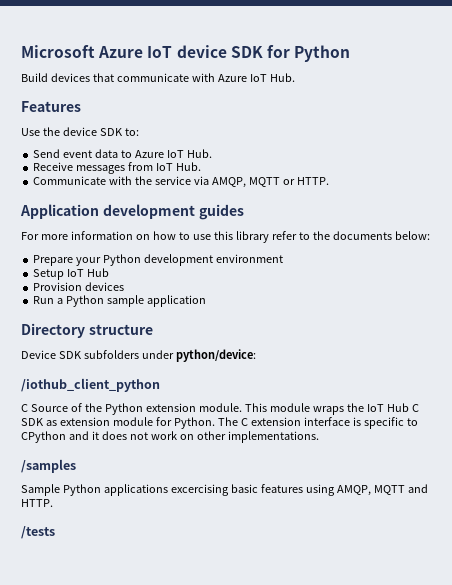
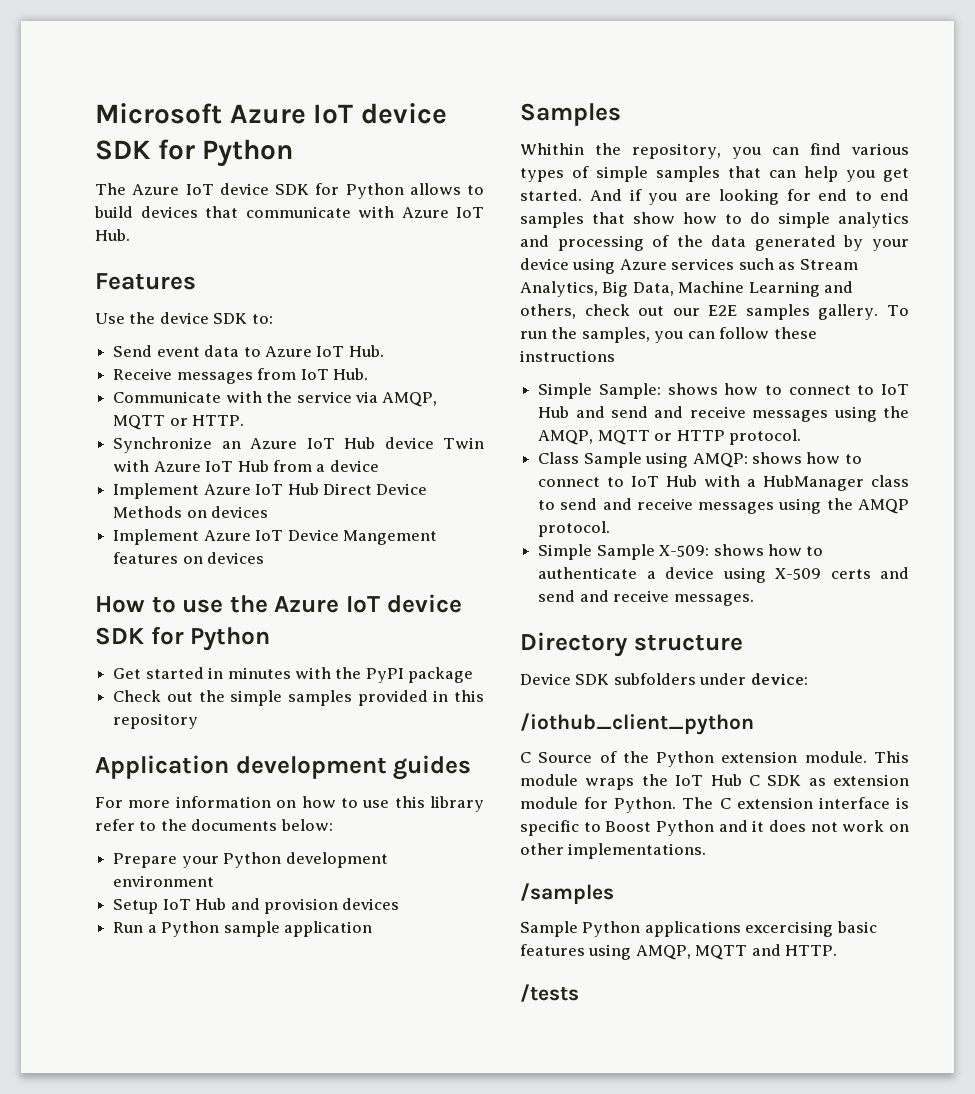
[21,73,48,82] Build -> [95,183,484,199] [94,206,133,218] The Azure IoT device SDK for Python allows to build
(329, 181) none -> [113,437,485,453] [113,460,379,472] [113,483,428,499] [113,506,269,518] [113,529,437,545] [113,552,265,564] [95,594,462,613] [95,627,271,651] [113,667,474,683] [113,690,484,706] [113,713,199,729] // Synchronize an Azure IoT Hub device Twin with Azure IoT Hub from a device // Implement Azure IoT Hub Direct Device Methods on devices // Implement Azure IoT Device Mangement features on devices // How to use the Azure IoT device SDK for Python // Get started in minutes with the PyPI package // Check out the simple samples provided in this repository
[33,282,83,291] // Provision -> [230,898,338,914] and provision
(206, 301) none -> [520,103,621,126] [520,143,909,159] [520,166,909,182] [520,189,909,205] [520,212,909,228] [520,235,909,251] [520,258,858,274] [520,281,854,297] [520,304,910,320] [520,327,817,343] [520,350,615,362] [538,383,909,399] [538,406,909,422] [538,429,801,445] [538,452,862,468] [538,475,909,491] [538,498,909,514] [538,521,611,537] [538,544,824,560] [538,567,909,583] [538,590,754,606] // Samples // Whithin the repository, you can find various types of simple samples that can help you get started. And if you are looking for end to end samples that show how to do simple analytics and processing of the data generated by your device using Azure services such as Stream Analytics, Big Data, Machine Learning and others, check out our E2E samples gallery. To run the samples, you can follow these instructions // Simple Sample: shows how to connect to IoT Hub and send and receive messages using the AMQP, MQTT or HTTP protocol. // Class Sample using AMQP: shows how to connect to IoT Hub with a HubManager class to send and receive messages using the AMQP protocol. // Simple Sample X-509: shows how to authenticate a device using X-509 certs and send and receive messages.
[175,349,256,362] python/device: -> [750,673,808,685] device:
[21,431,66,443] CPython -> [605,820,714,836] Boost Python

